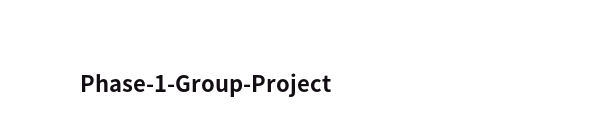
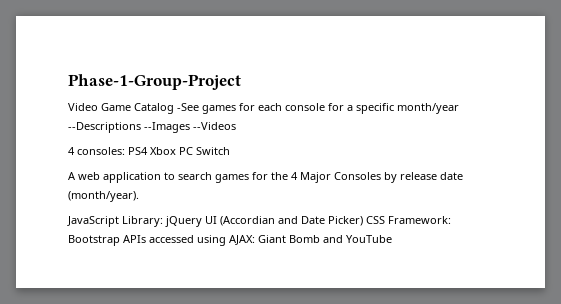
(331, 85) none -> [68,103,459,114] [68,122,236,133] [68,147,230,155] [68,172,463,183] [68,191,139,202] [67,216,451,227] [68,235,392,246] // Video Game Catalog -See games for each console for a specific month/year --Descriptions --Images --Videos // 4 consoles: PS4 Xbox PC Switch // A web application to search games for the 4 Major Consoles by release date (month/year). // JavaScript Library: jQuery UI (Accordian and Date Picker) CSS Framework: Bootstrap APIs accessed using AJAX: Giant Bomb and YouTube

